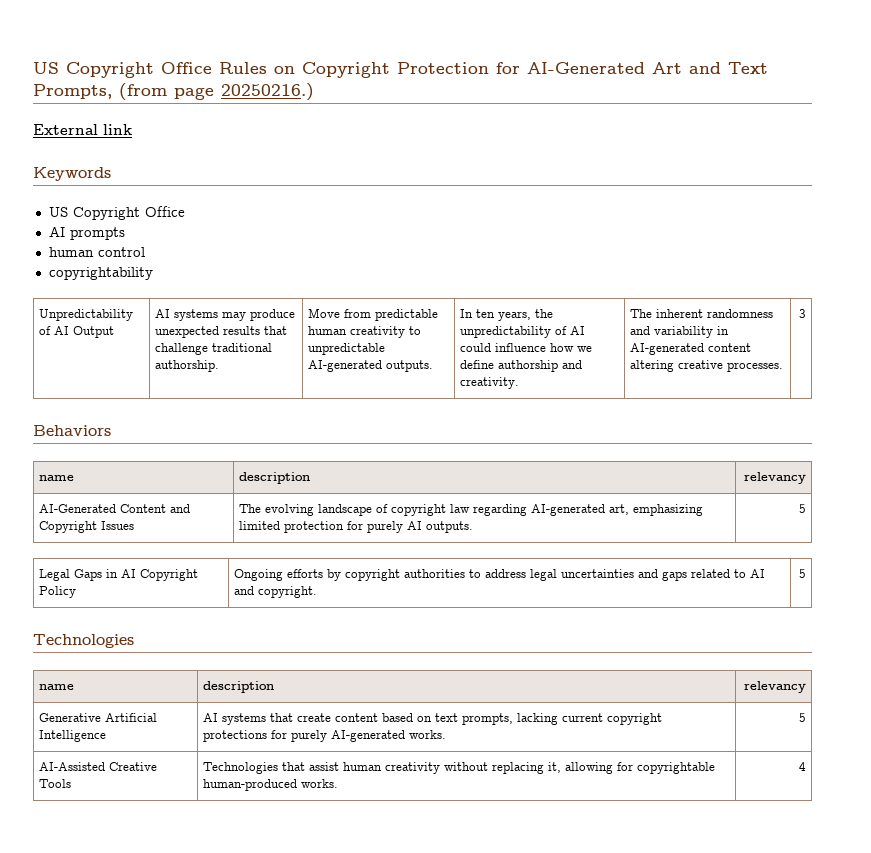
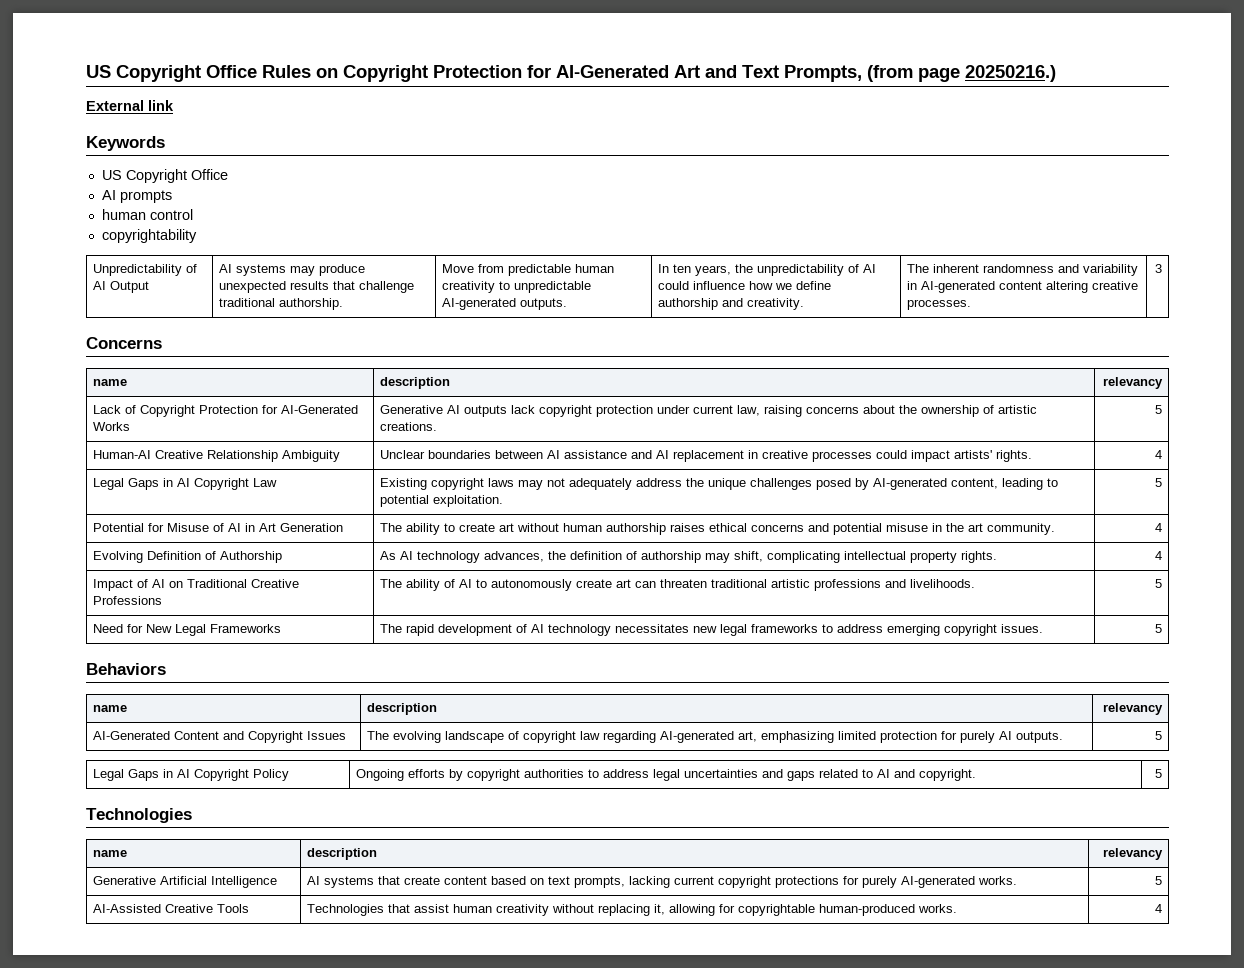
(806, 313) none -> [86,337,162,349] [92,379,127,386] [379,377,450,389] [1103,377,1164,389] [92,405,358,417] [92,422,130,431] [379,405,1037,417] [379,422,437,431] [1155,405,1163,414] [92,450,340,462] [379,450,1032,462] [1155,450,1163,459] [92,478,277,490] [379,478,1058,490] [379,495,503,507] [1155,478,1163,487] [92,523,343,532] [379,523,1055,535] [1155,523,1163,532] [92,551,282,563] [379,551,997,563] [1155,551,1163,560] [92,579,299,591] [92,596,162,605] [379,579,975,591] [1155,579,1163,588] [92,624,281,636] [379,624,1043,636] [1155,624,1163,633] // Concerns // name | description | relevancy // Lack of Copyright Protection for AI-Generated Works | Generative AI outputs lack copyright protection under current law, raising concerns about the ownership of artistic creations. | 5 // Human-AI Creative Relationship Ambiguity | Unclear boundaries between AI assistance and AI replacement in creative processes could impact artists' rights. | 4 // Legal Gaps in AI Copyright Law | Existing copyright laws may not adequately address the unique challenges posed by AI-generated content, leading to potential exploitation. | 5 // Potential for Misuse of AI in Art Generation | The ability to create art without human authorship raises ethical concerns and potential misuse in the art community. | 4 // Evolving Definition of Authorship | As AI technology advances, the definition of authorship may shift, complicating intellectual property rights. | 4 // Impact of AI on Traditional Creative Professions | The ability of AI to autonomously create art can threaten traditional artistic professions and livelihoods. | 5 // Need for New Legal Frameworks | The rapid development of AI technology necessitates new legal frameworks to address emerging copyright issues. | 5

